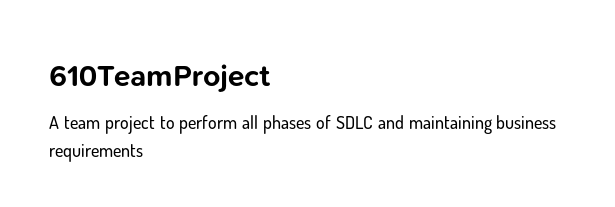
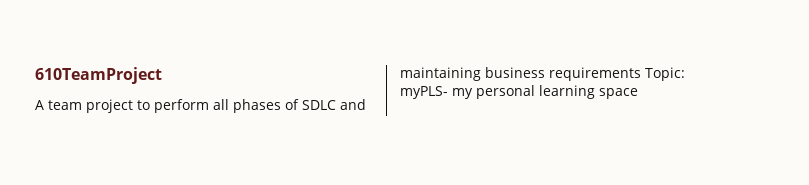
(143, 153) none -> [645,67,685,81] [400,85,638,99] Topic: myPLS- my personal learning space

